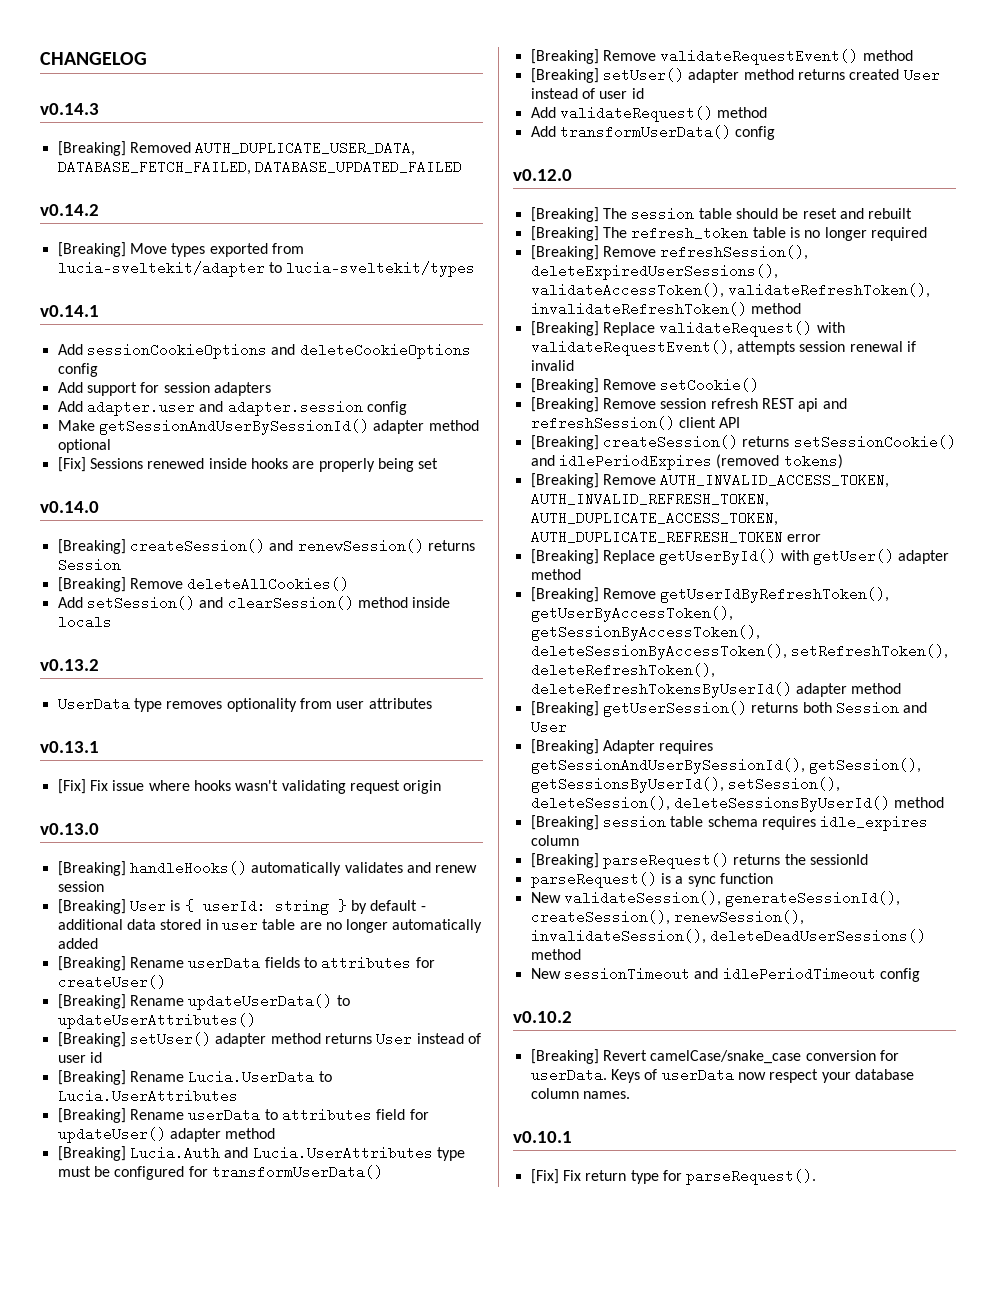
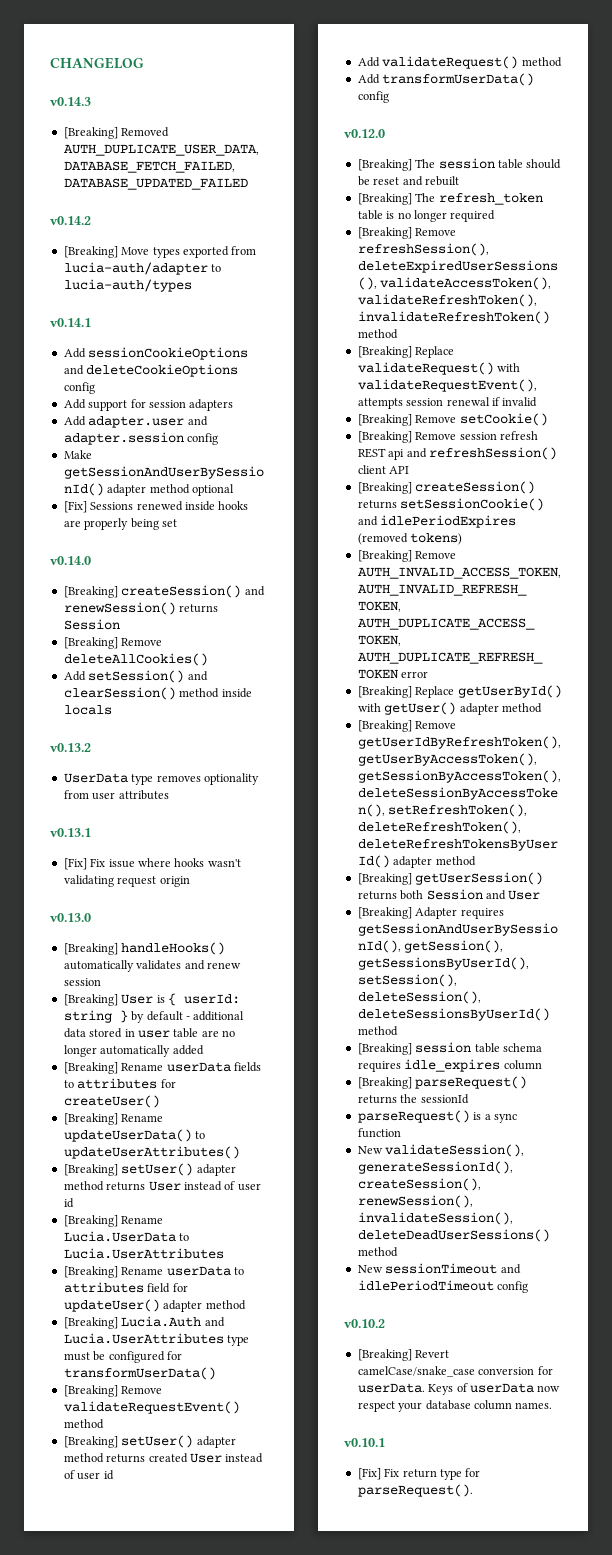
[57,261,476,277] lucia-sveltekit/adapter to lucia-sveltekit/types -> [63,262,222,275] [63,279,192,292] lucia-auth/adapter to lucia-auth/types

